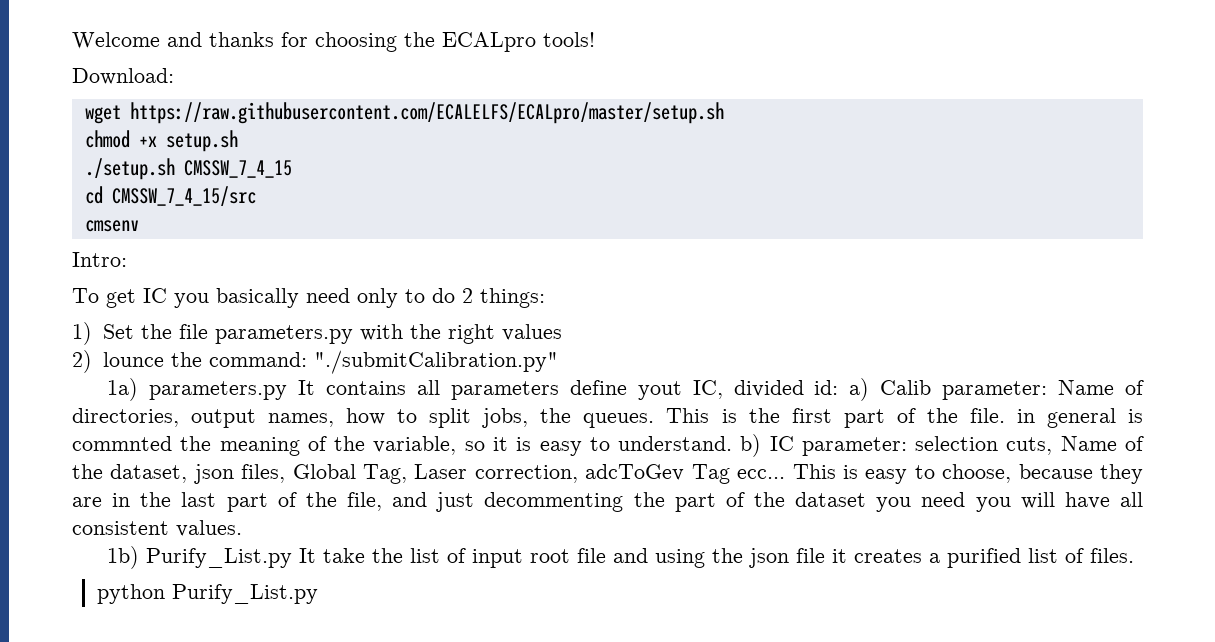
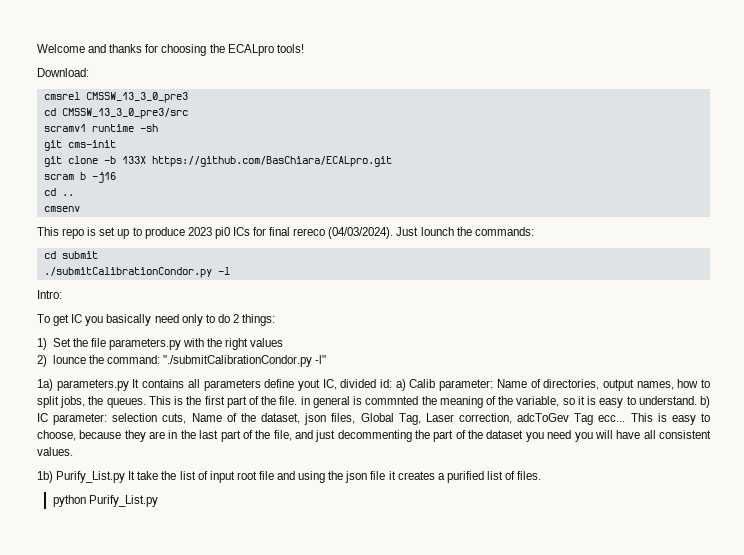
[84,102,724,124] [84,130,238,152] [84,158,292,180] [84,186,256,206] [84,220,139,232] wget https://raw.githubusercontent.com/ECALELFS/ECALpro/master/setup.sh // chmod +x setup.sh // ./setup.sh CMSSW_7_4_15 // cd CMSSW_7_4_15/src // cmsenv -> [43,92,188,103] [43,108,188,119] [43,124,158,132] [43,140,116,151] [43,156,392,167] [43,172,116,183] [43,188,74,196] [43,206,80,212] [37,227,534,239] [43,251,98,259] [43,267,230,278] cmsrel CMSSW_13_3_0_pre3 // cd CMSSW_13_3_0_pre3/src // scramv1 runtime -sh // git cms-init // git clone -b 133X https://github.com/BasChiara/ECALpro.git // scram b -j16 // cd .. // cmsenv // This repo is set up to produce 2023 pi0 ICs for final rereco (04/03/2024). Just lounch the commands: // cd submit // ./submitCalibrationCondor.py -l
[313,350,558,374] "./submitCalibration.py" -> [163,355,327,367] "./submitCalibrationCondor.py -l"

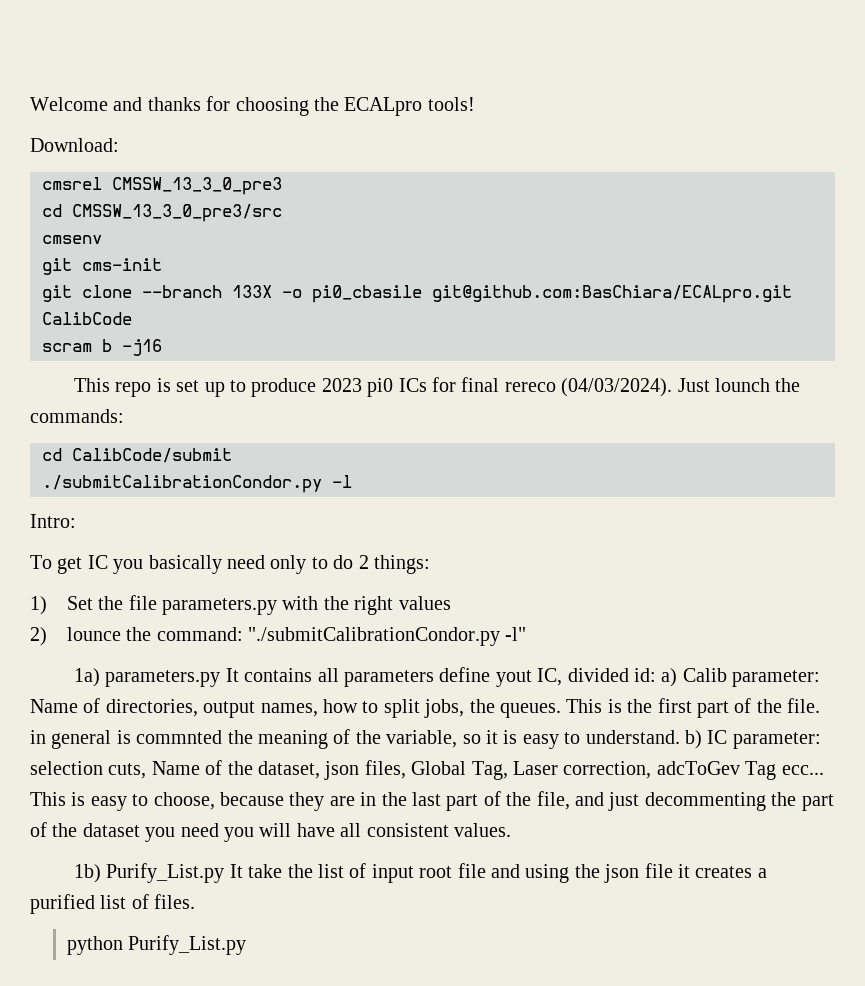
[43,124,158,132] scramv1 runtime -sh -> [42,235,102,244] cmsenv
[103,156,392,167] -b 133X https://github.com/BasChiara/ECALpro.git -> [142,285,792,303] [42,312,132,325] --branch 133X -o pi0_cbasile git@github.com:BasChiara/ECALpro.git CalibCode
[43,188,74,196] [43,206,80,212] // cd .. // cmsenv -> (162, 347) none
[61,251,98,259] submit -> [72,448,232,463] CalibCode/submit

